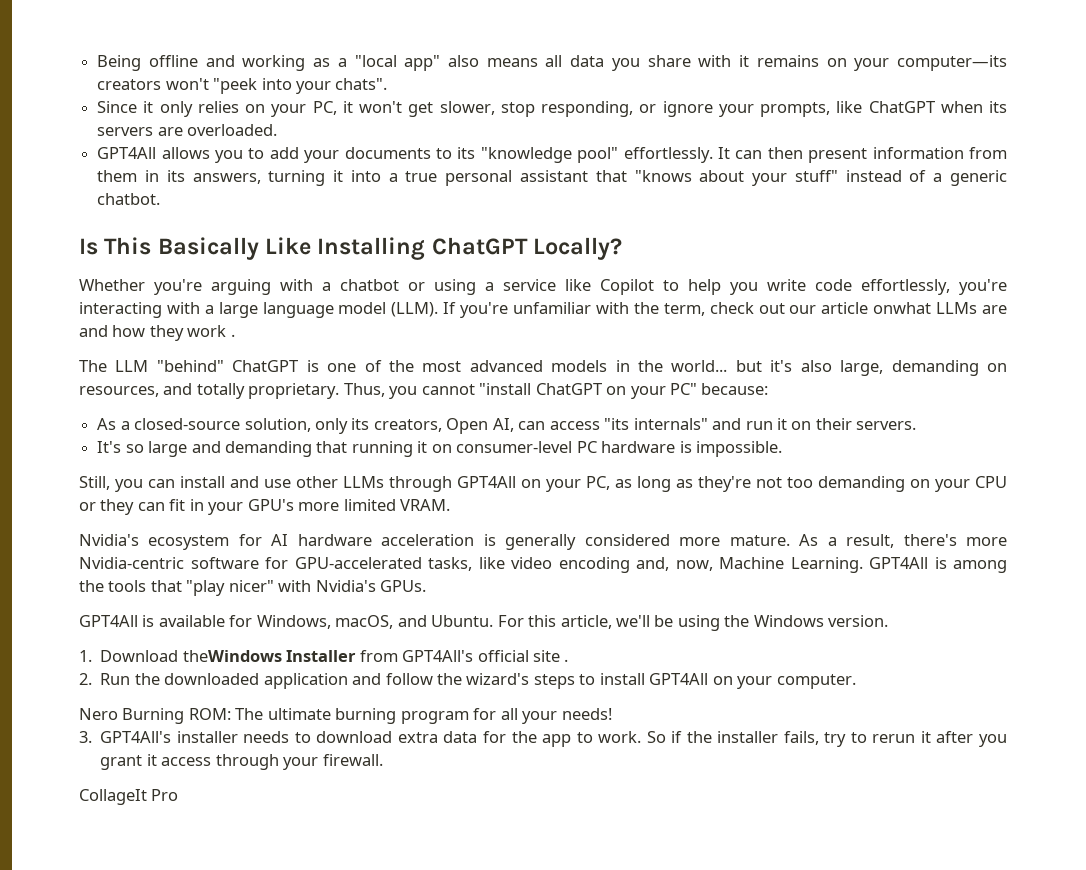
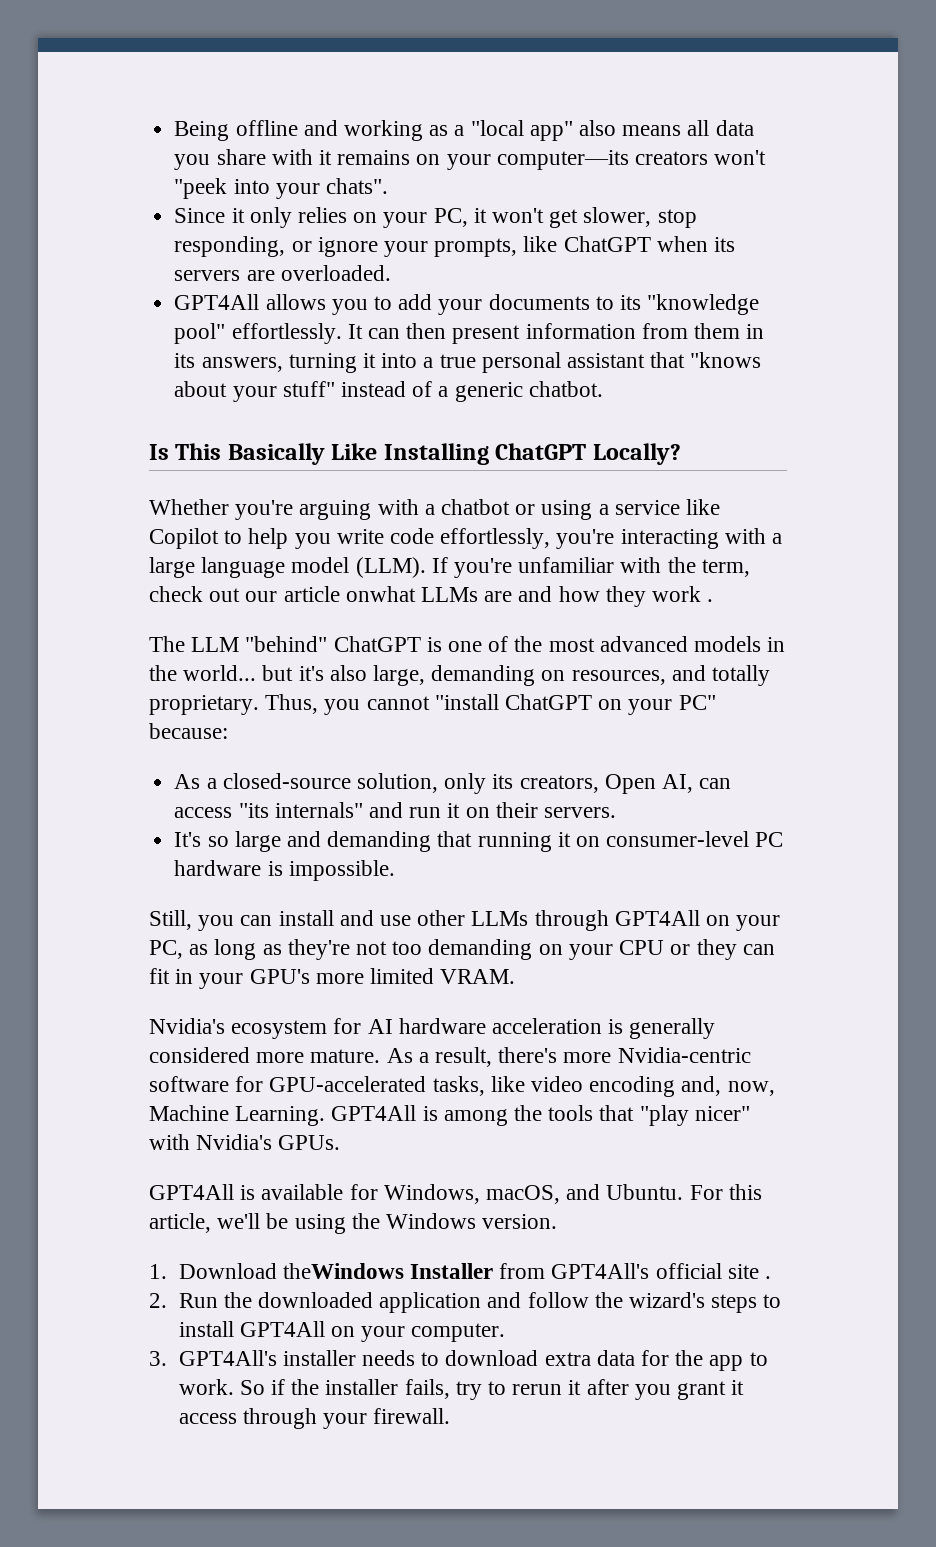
[79,708,612,724] // Nero Burning ROM: The ultimate burning program for all your needs! -> (506, 1332) none
[79,789,179,805] // CollageIt Pro -> (451, 1416) none

